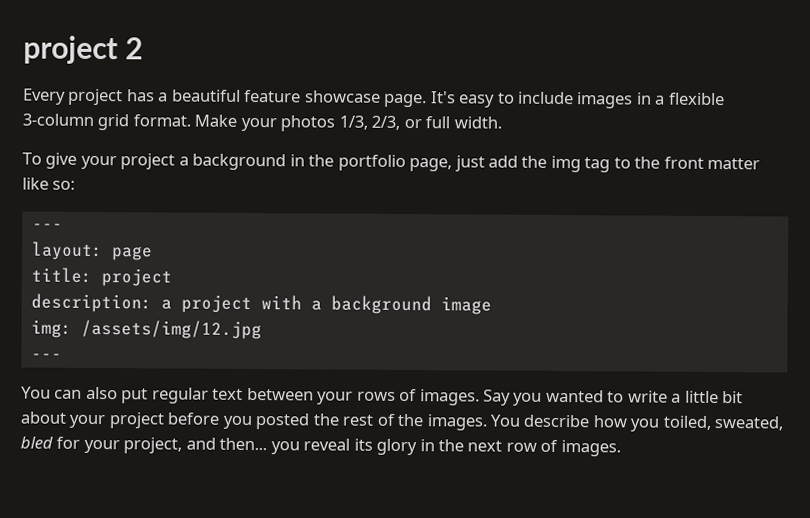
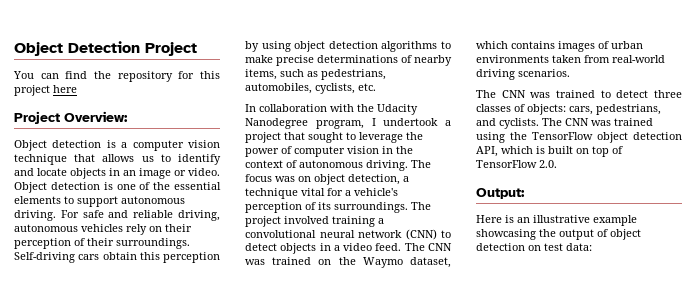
[23,35,144,65] [22,88,725,109] [22,113,502,132] [22,152,761,173] [22,177,76,190] [31,223,63,230] [30,241,153,261] [30,267,172,287] [30,293,492,315] [30,319,262,340] [30,353,62,360] [21,386,744,406] [20,411,784,432] [20,436,621,457] project 2 // Every project has a beautiful feature showcase page. It's easy to include images in a flexible 3-column grid format. Make your photos 1/3, 2/3, or full width. // To give your project a background in the portfolio page, just add the img tag to the front matter like so: // --- // layout: page // title: project // description: a project with a background image // img: /assets/img/12.jpg // --- // You can also put regular text between your rows of images. Say you wanted to write a little bit about your project before you posted the rest of the images. You describe how you toiled, sweated, bled for your project, and then... you reveal its glory in the next row of images. -> [14,41,197,56] [13,71,220,82] [14,85,77,96] [14,111,128,124] [14,140,221,151] [14,154,221,165] [14,168,220,179] [14,182,221,193] [14,196,185,207] [14,210,220,221] [14,224,192,235] [14,238,190,249] [14,252,220,263] [245,41,451,52] [245,55,452,66] [245,69,386,80] [245,83,376,94] [245,104,418,115] [245,118,451,129] [245,132,423,143] [245,146,413,157] [245,160,431,171] [245,174,409,185] [245,188,398,199] [245,202,431,213] [245,216,384,227] [245,229,451,240] [245,243,452,254] [245,257,451,268] [476,41,643,52] [476,55,665,63] [476,69,570,80] [476,90,682,98] [476,104,661,115] [476,118,653,129] [476,132,682,143] [476,146,623,157] [476,160,557,168] [476,188,525,199] [476,215,637,226] [476,229,641,240] [476,243,592,251] Object Detection Project // You can find the repository for this project here // Project Overview: // Object detection is a computer vision technique that allows us to identify and locate objects in an image or video. Object detection is one of the essential elements to support autonomous driving. For safe and reliable driving, autonomous vehicles rely on their perception of their surroundings. Self-driving cars obtain this perception by using object detection algorithms to make precise determinations of nearby items, such as pedestrians, automobiles, cyclists, etc. // In collaboration with the Udacity Nanodegree program, I undertook a project that sought to leverage the power of computer vision in the context of autonomous driving. The focus was on object detection, a technique vital for a vehicle's perception of its surroundings. The project involved training a convolutional neural network (CNN) to detect objects in a video feed. The CNN was trained on the Waymo dataset, which contains images of urban environments taken from real-world driving scenarios. // The CNN was trained to detect three classes of objects: cars, pedestrians, and cyclists. The CNN was trained using the TensorFlow object detection API, which is built on top of TensorFlow 2.0. // Output: // Here is an illustrative example showcasing the output of object detection on test data:

